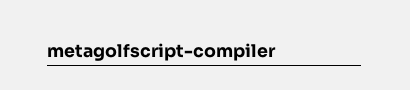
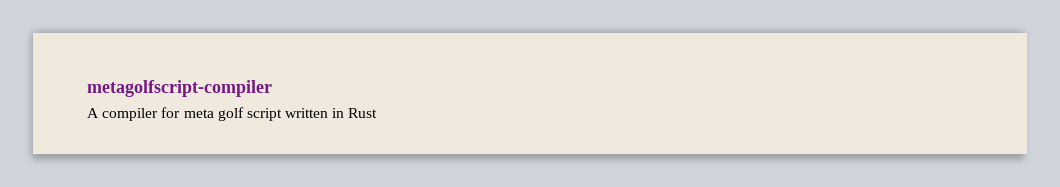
(276, 52) none -> [87,107,378,121] // A compiler for meta golf script written in Rust

